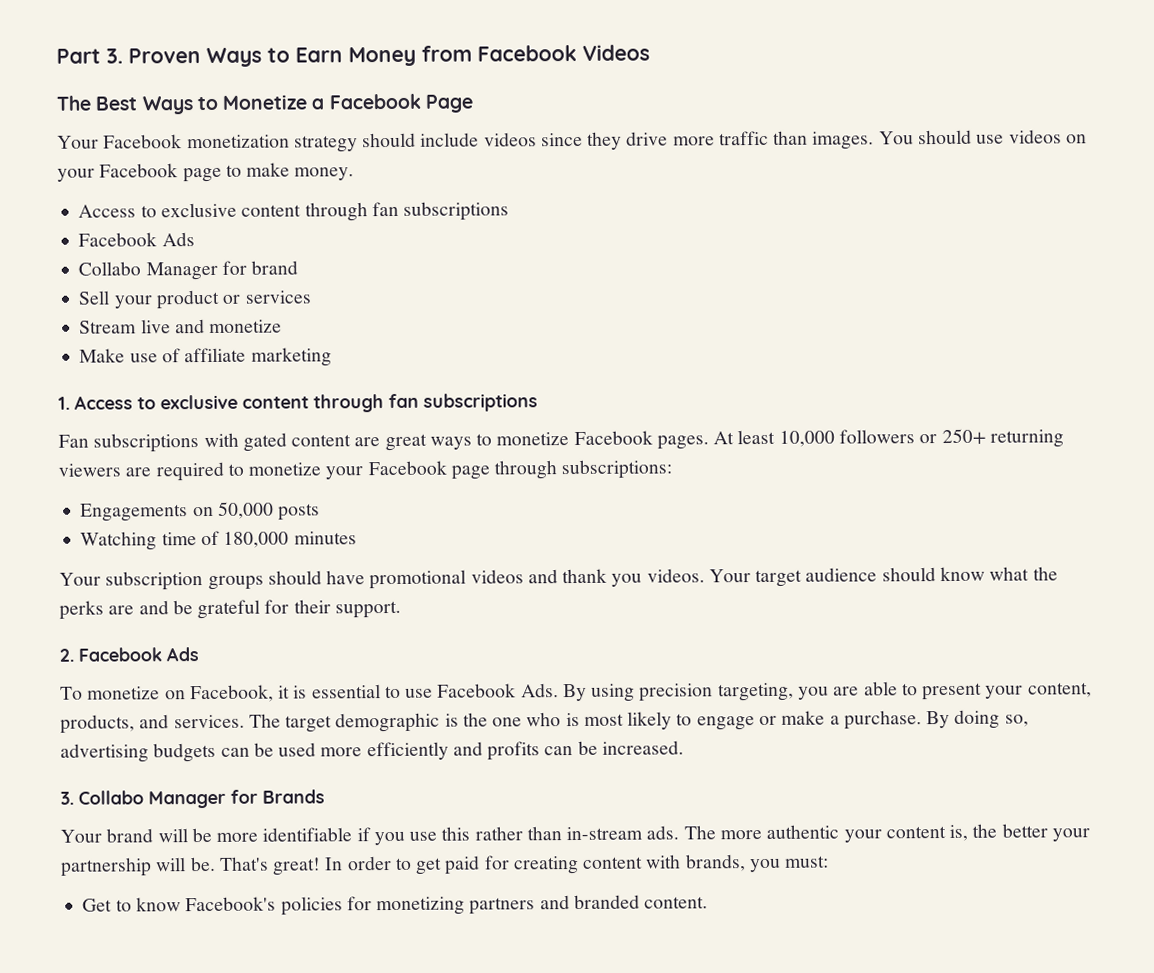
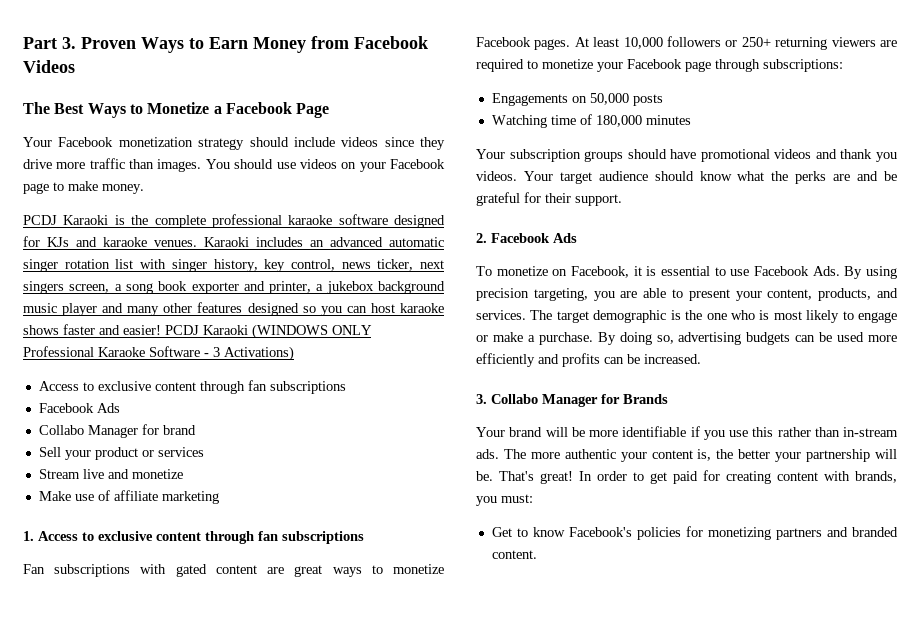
(355, 174) none -> [23,214,445,228] [23,236,444,247] [23,259,444,272] [23,281,446,294] [23,302,444,316] [23,324,372,339] [23,346,294,361] // PCDJ Karaoki is the complete professional karaoke software designed for KJs and karaoke venues. Karaoki includes an advanced automatic singer rotation list with singer history, key control, news ticker, next singers screen, a song book exporter and printer, a jukebox background music player and many other features designed so you can host karaoke shows faster and easier! PCDJ Karaoki (WINDOWS ONLY Professional Karaoke Software - 3 Activations)

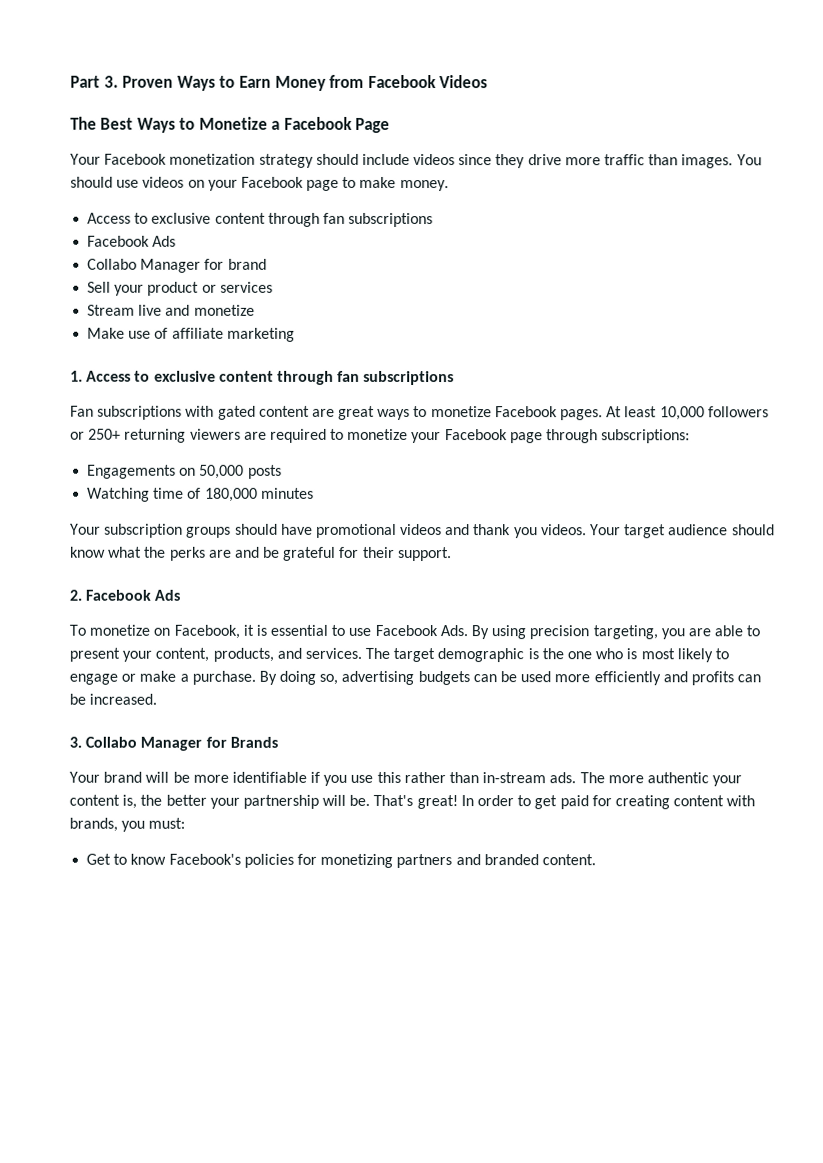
[23,214,445,228] [23,236,444,247] [23,259,444,272] [23,281,446,294] [23,302,444,316] [23,324,372,339] [23,346,294,361] // PCDJ Karaoki is the complete professional karaoke software designed for KJs and karaoke venues. Karaoki includes an advanced automatic singer rotation list with singer history, key control, news ticker, next singers screen, a song book exporter and printer, a jukebox background music player and many other features designed so you can host karaoke shows faster and easier! PCDJ Karaoki (WINDOWS ONLY Professional Karaoke Software - 3 Activations) -> (449, 185) none

